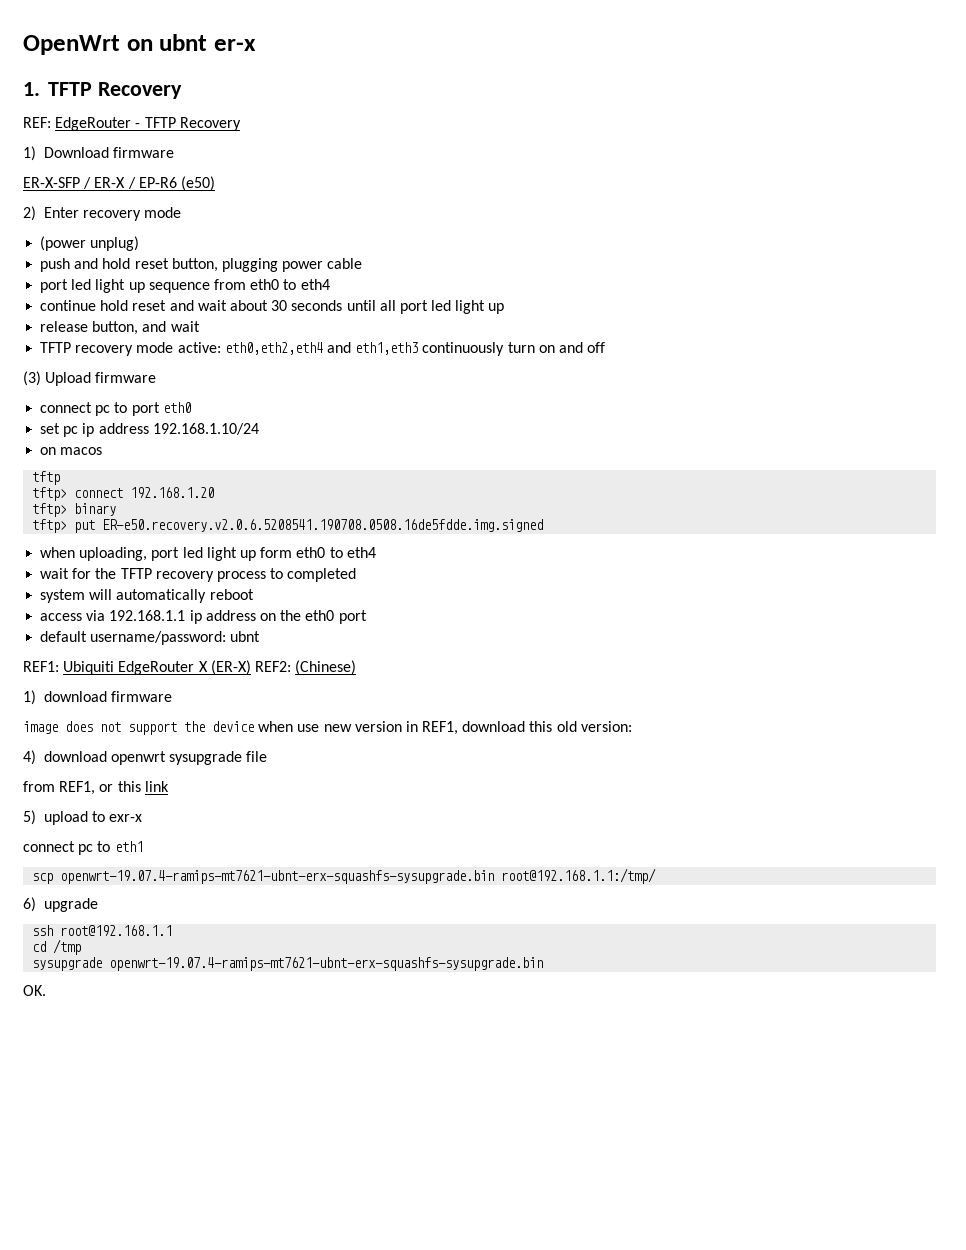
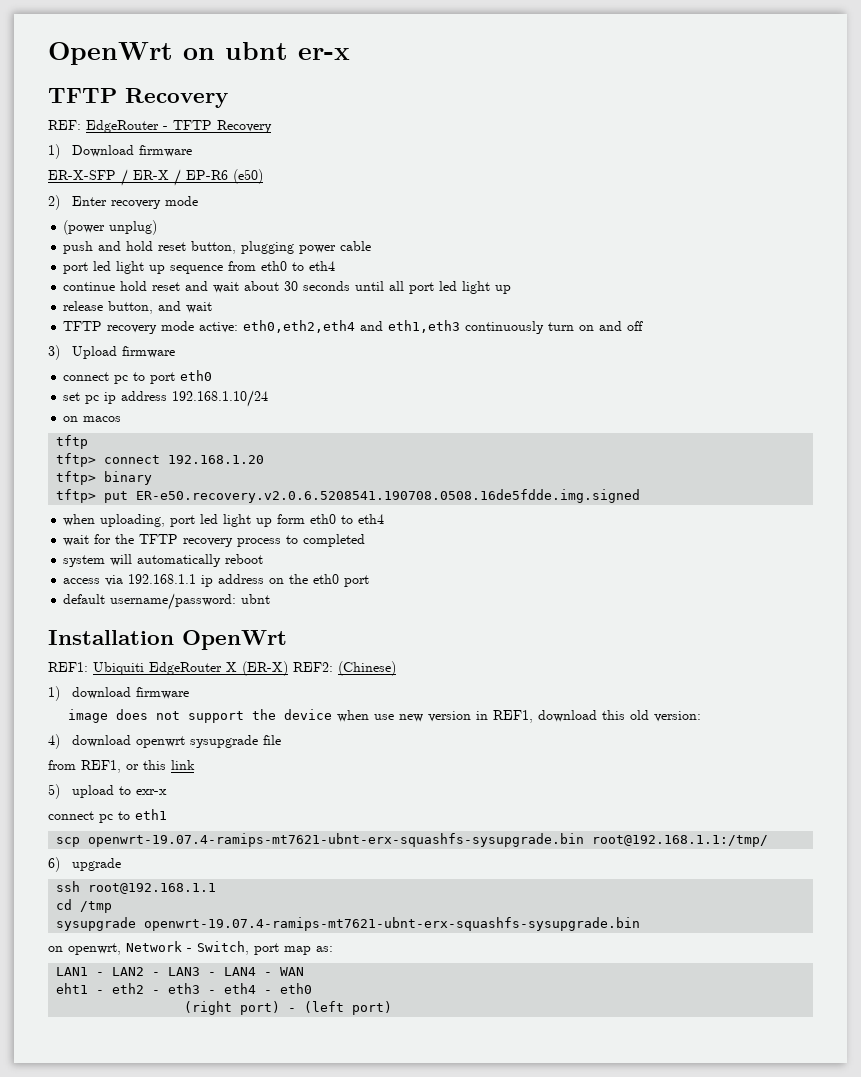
[23,82,40,96] 1. -> (350, 54) none
[23,371,41,386] (3) -> [48,345,60,360] 3)
(261, 636) none -> [48,630,287,650] // Installation OpenWrt
[23,985,46,996] OK. -> [48,941,333,955] [56,967,305,976] [56,983,313,994] [184,1001,393,1015] on openwrt, Network - Switch, port map as: // LAN1 - LAN2 - LAN3 - LAN4 - WAN // eht1 - eth2 - eth3 - eth4 - eth0 // (right port) - (left port)

